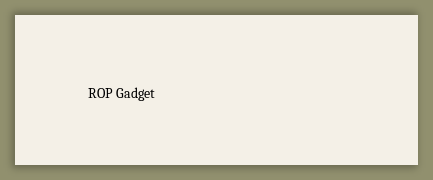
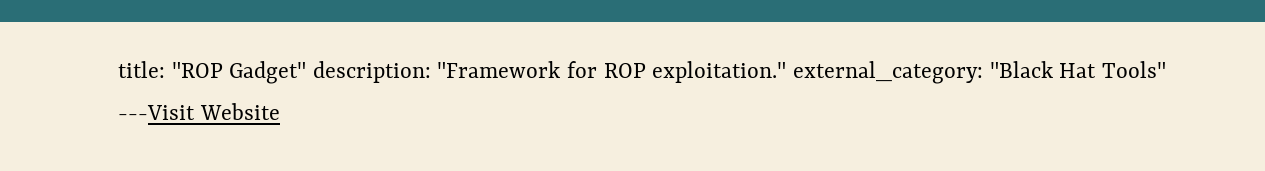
[88,87,155,101] ROP Gadget -> [118,61,1166,84] [118,103,280,120] title: "ROP Gadget" description: "Framework for ROP exploitation." external_category: "Black Hat Tools" ---Visit Website

